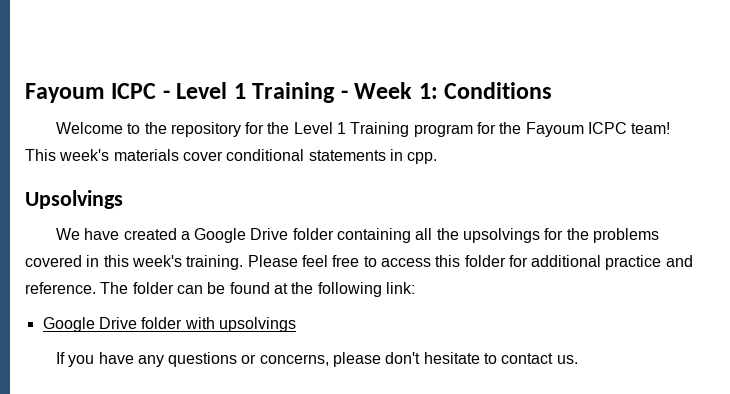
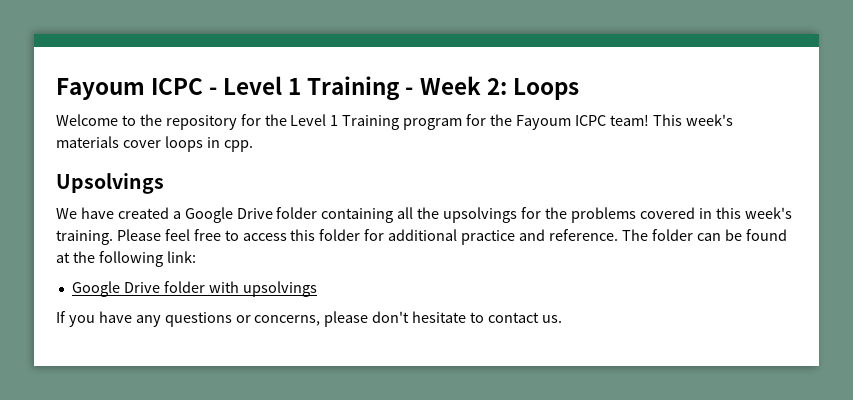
[418,82,553,99] 1: Conditions -> [486,78,579,100] 2: Loops
[226,149,386,161] conditional statements -> [164,136,203,152] loops

